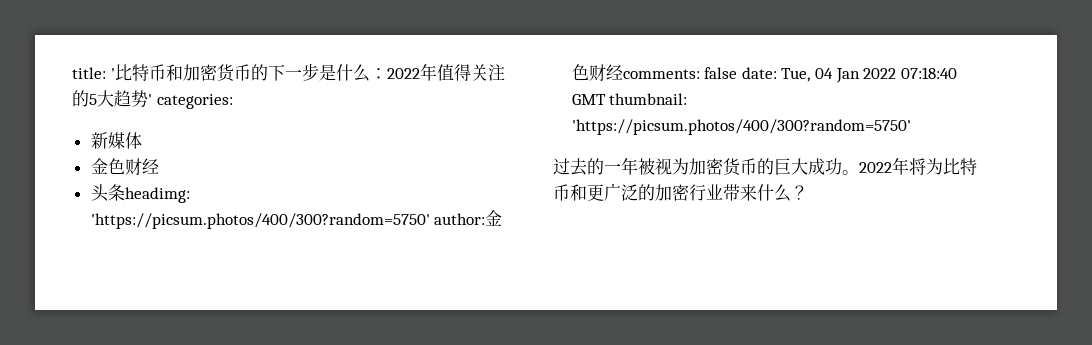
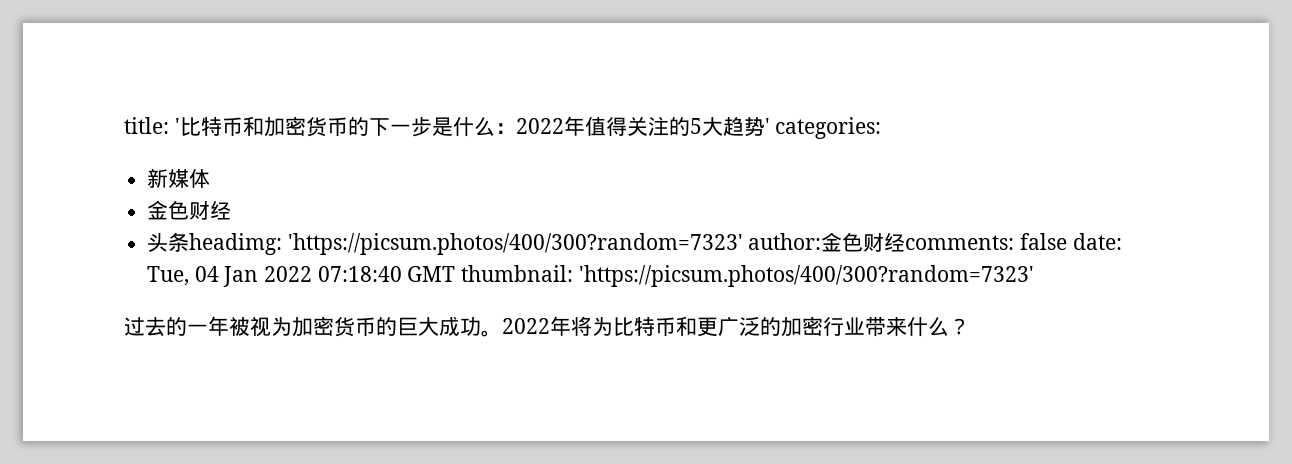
[90,213,430,229] 'https://picsum.photos/400/300?random=5750' -> [287,233,743,255] 'https://picsum.photos/400/300?random=7323'
[571,119,911,135] 'https://picsum.photos/400/300?random=5750' -> [578,265,1034,287] 'https://picsum.photos/400/300?random=7323'

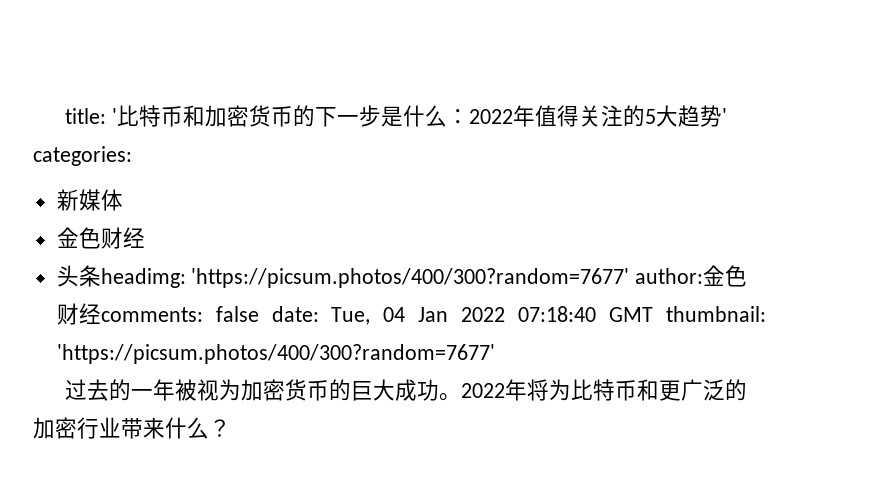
[287,233,743,255] 'https://picsum.photos/400/300?random=7323' -> [191,268,630,288] 'https://picsum.photos/400/300?random=7677'
[578,265,1034,287] 'https://picsum.photos/400/300?random=7323' -> [56,344,495,364] 'https://picsum.photos/400/300?random=7677'

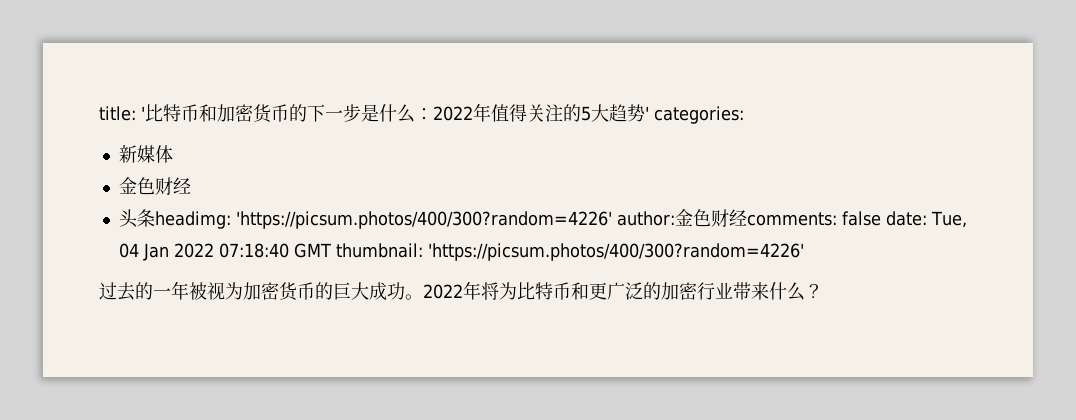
[191,268,630,288] 'https://picsum.photos/400/300?random=7677' -> [235,211,612,229] 'https://picsum.photos/400/300?random=4226'
[56,344,495,364] 'https://picsum.photos/400/300?random=7677' -> [427,243,804,261] 'https://picsum.photos/400/300?random=4226'

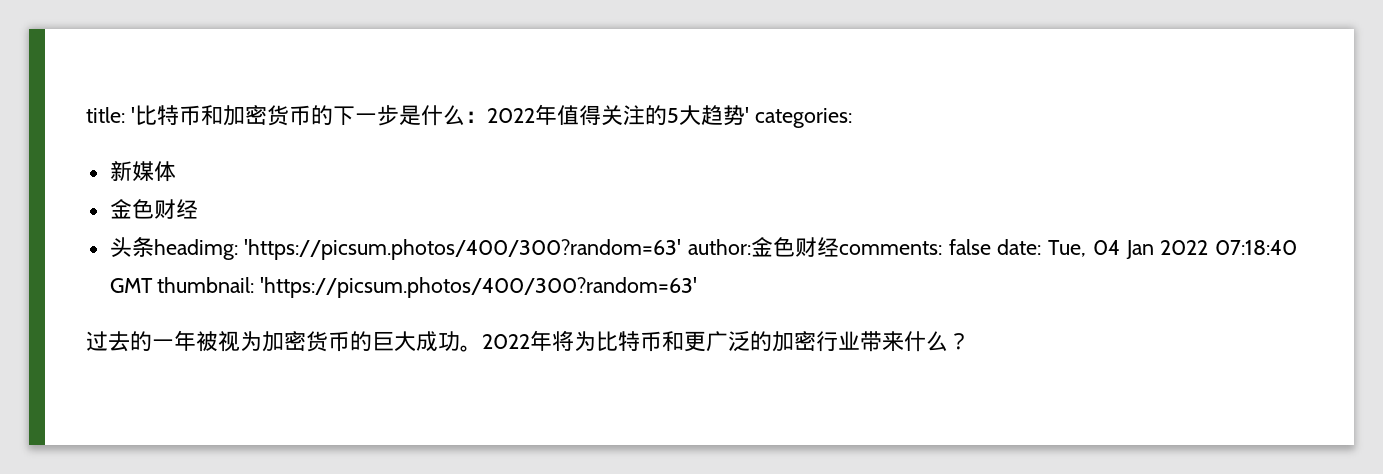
[235,211,612,229] 'https://picsum.photos/400/300?random=4226' -> [244,239,682,260] 'https://picsum.photos/400/300?random=63'
[427,243,804,261] 'https://picsum.photos/400/300?random=4226' -> [260,277,698,298] 'https://picsum.photos/400/300?random=63'

